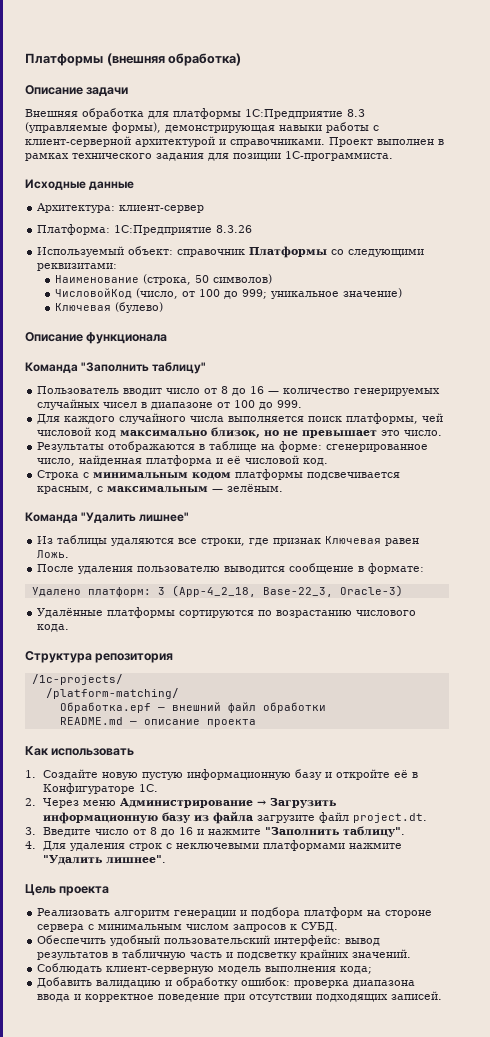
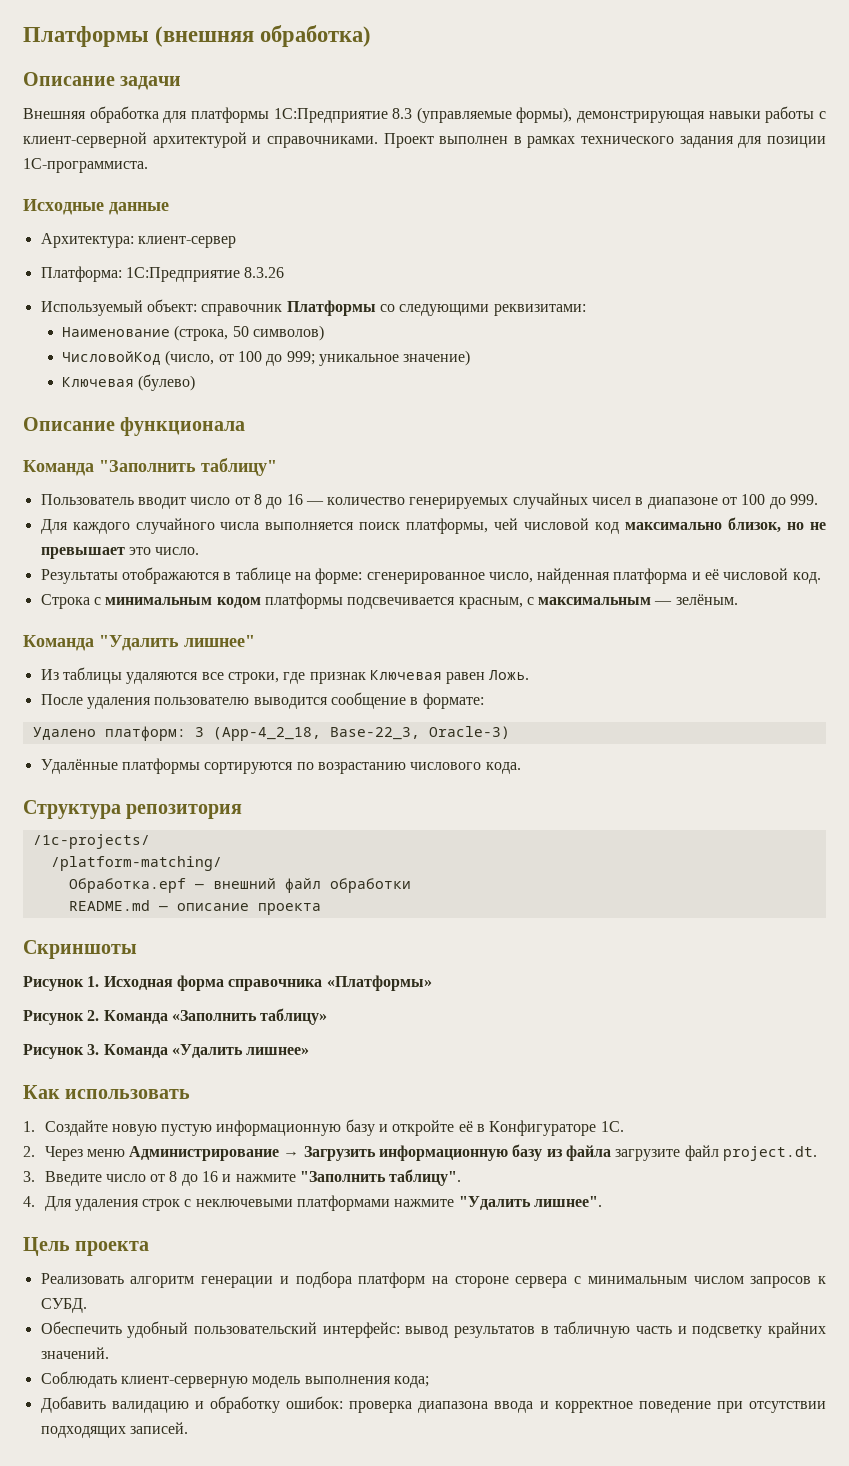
(256, 723) none -> [23,940,137,959] [23,975,432,991] [23,1008,328,1025] [23,1044,310,1059] // Скриншоты // Рисунок 1. Исходная форма справочника «Платформы» // Рисунок 2. Команда «Заполнить таблицу» // Рисунок 3. Команда «Удалить лишнее»

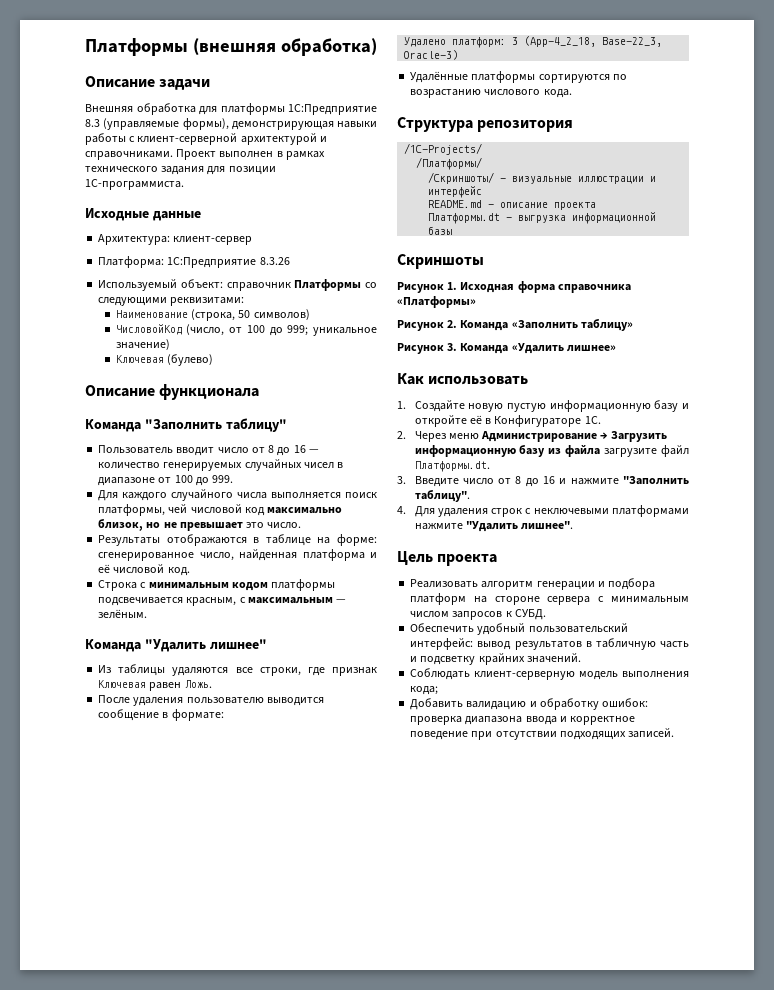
[32,834,150,849] [50,856,222,871] [68,878,411,893] /1c-projects/ // /platform-matching/ // Обработка.epf — внешний файл обработки -> [404,143,483,155] [416,157,483,170] [428,172,657,184] [428,186,483,198] /1С-Projects/ // /Платформы/ // /Скриншоты/ — визуальные иллюстрации и интерфейс
(321, 909) none -> [428,212,657,224] [428,226,453,235] // Платформы.dt — выгрузка информационной базы
[723,1146,818,1161] project.dt. -> [414,461,490,472] Платформы.dt.

